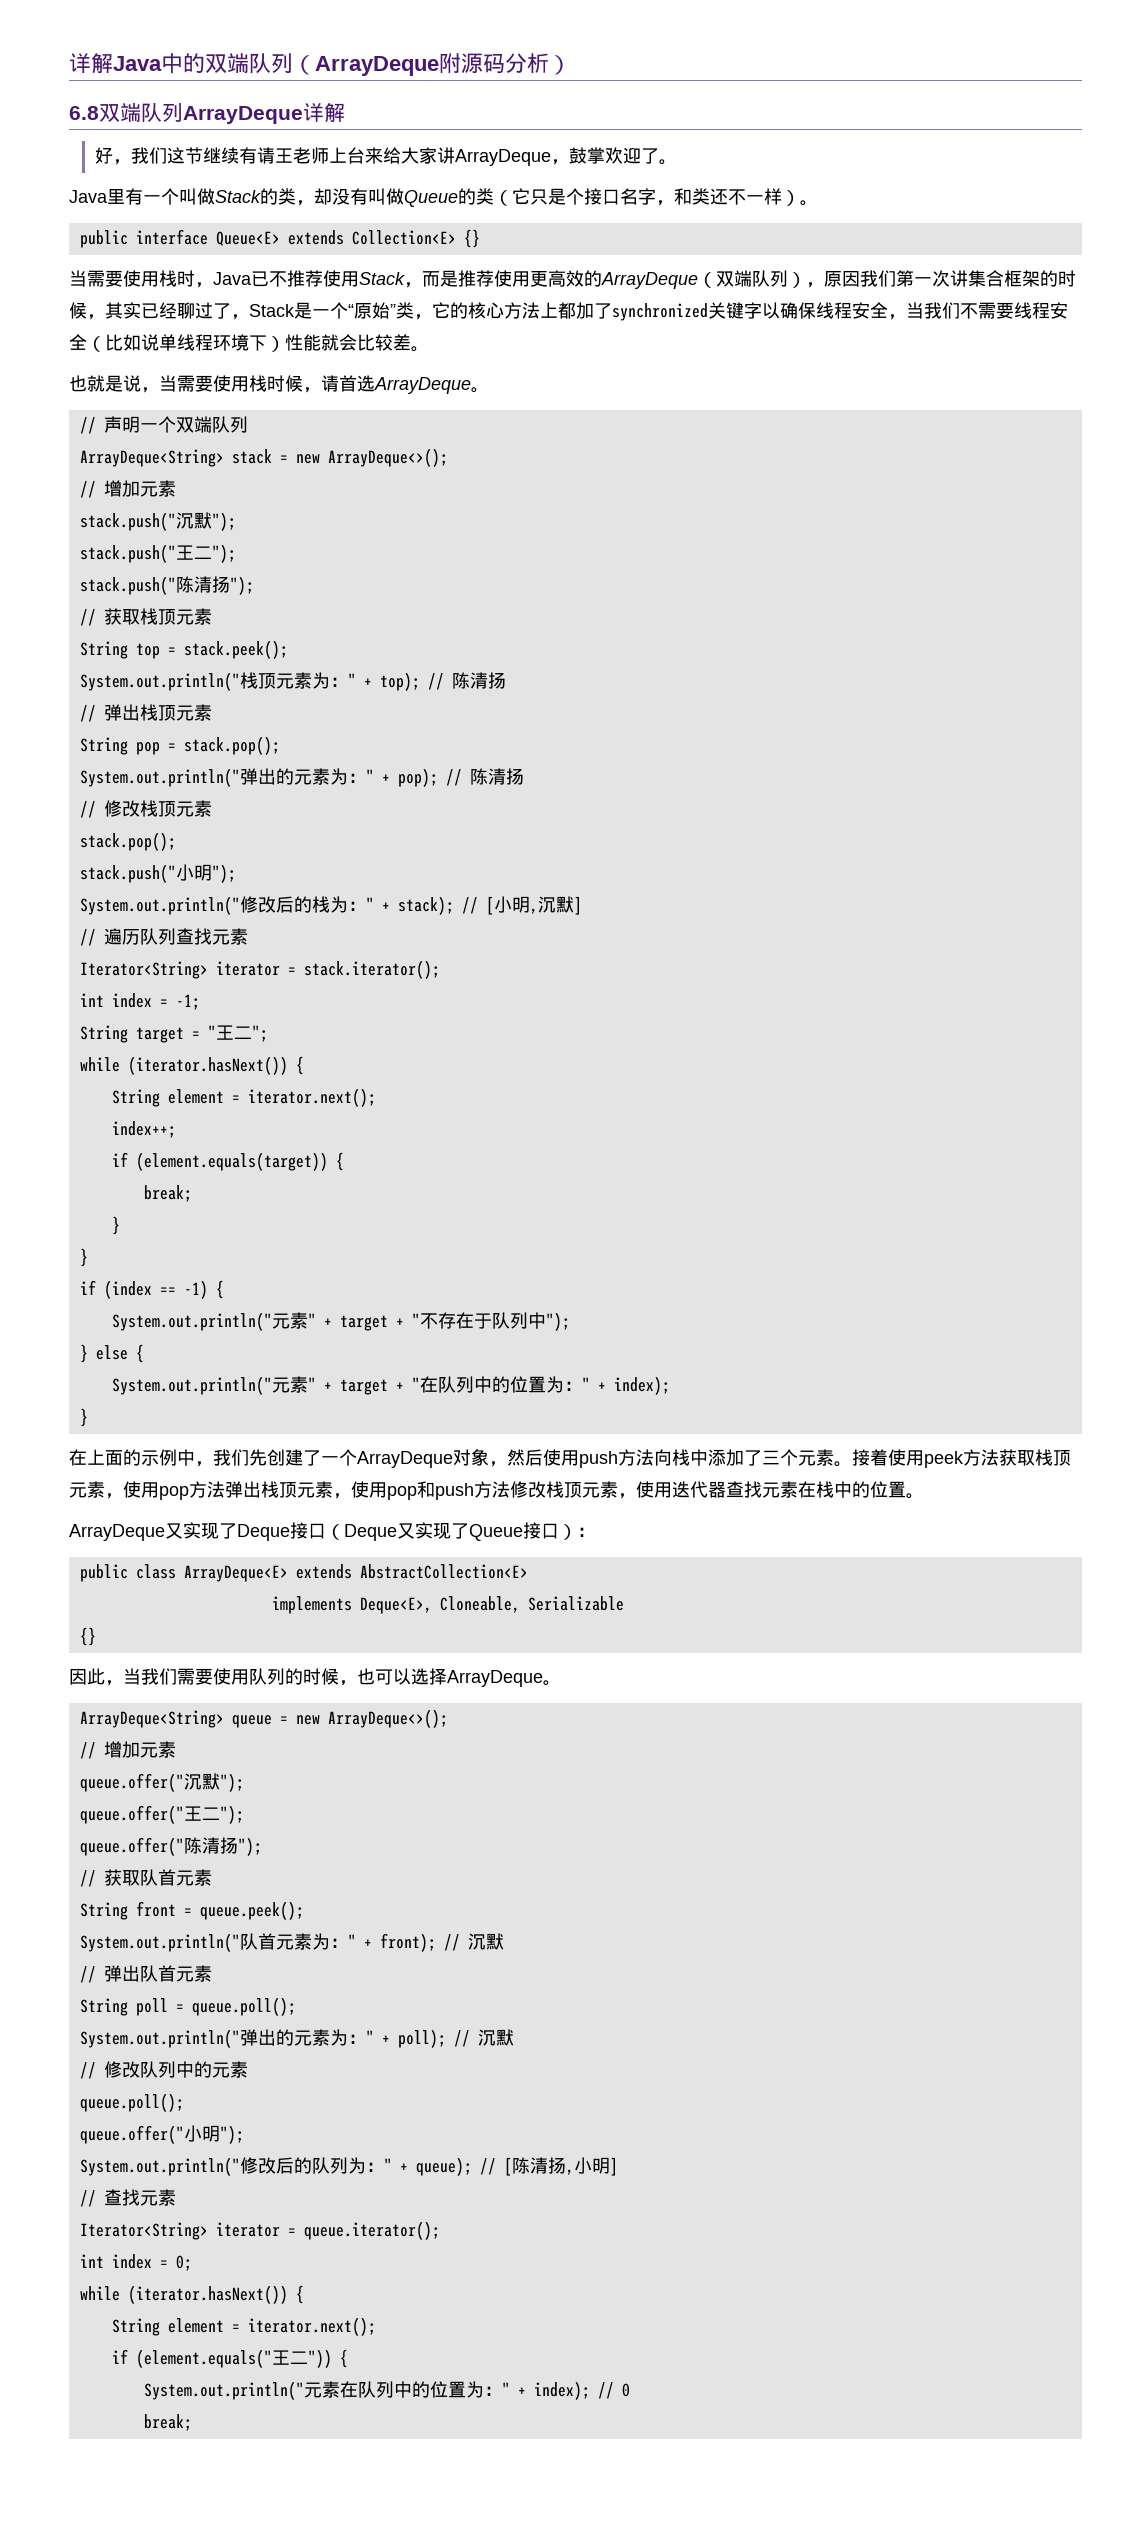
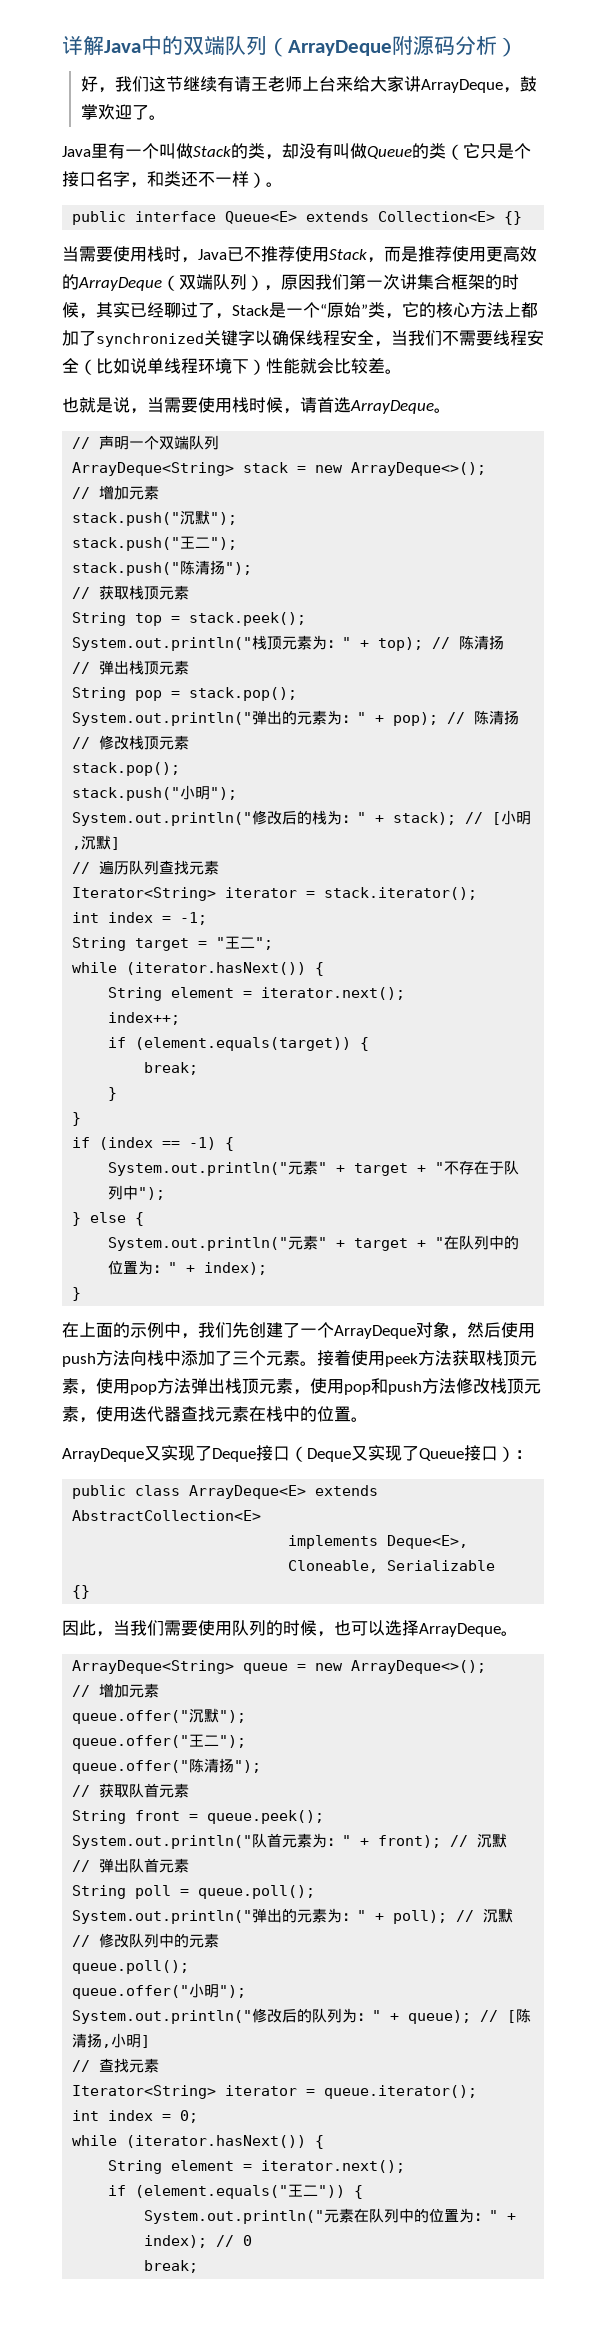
[69,102,345,124] // 6.8双端队列ArrayDeque详解 -> (518, 47) none

